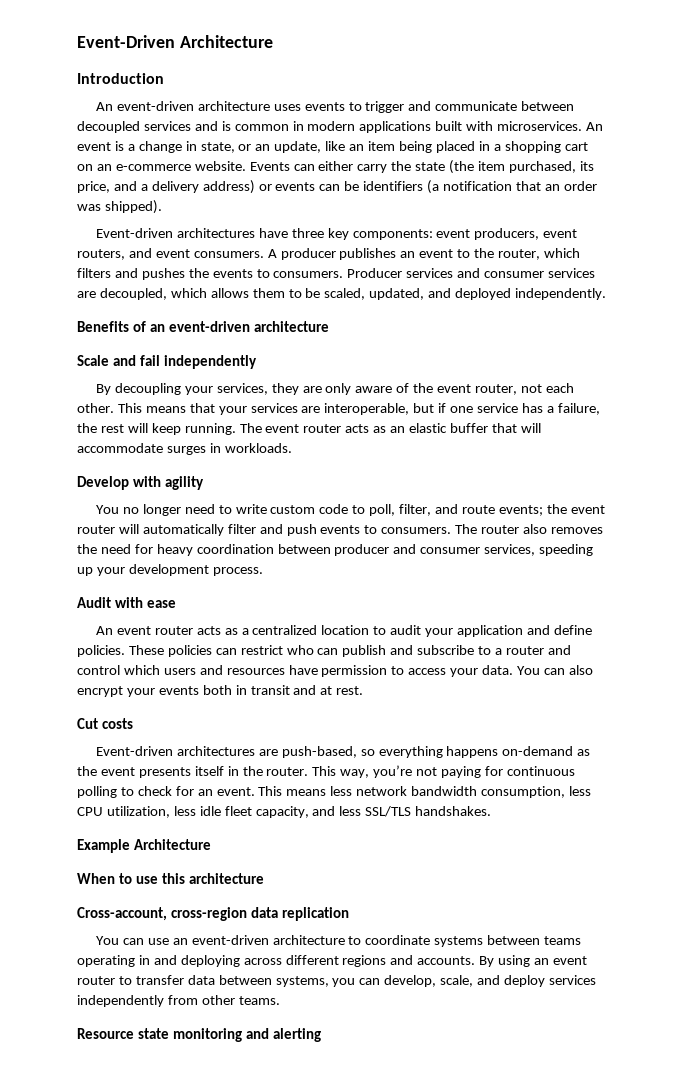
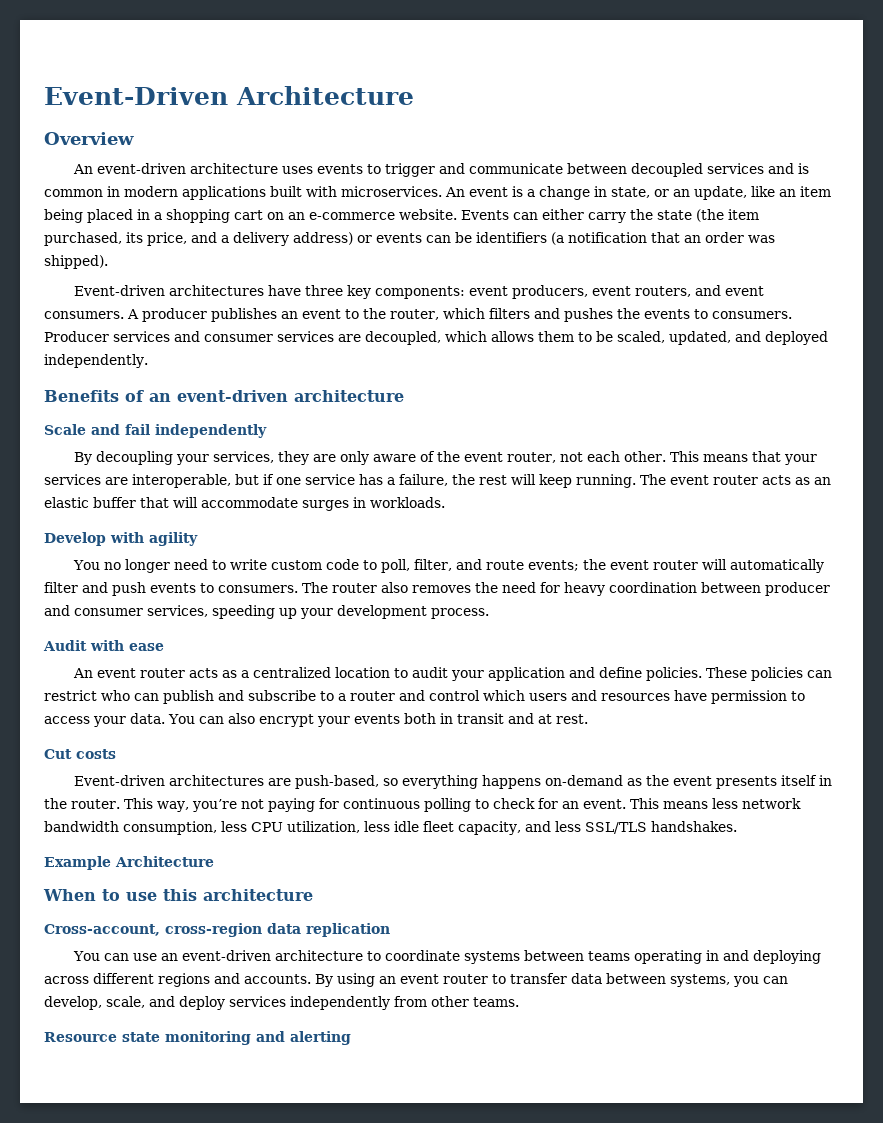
[77,73,164,84] Introduction -> [44,132,134,145] Overview

